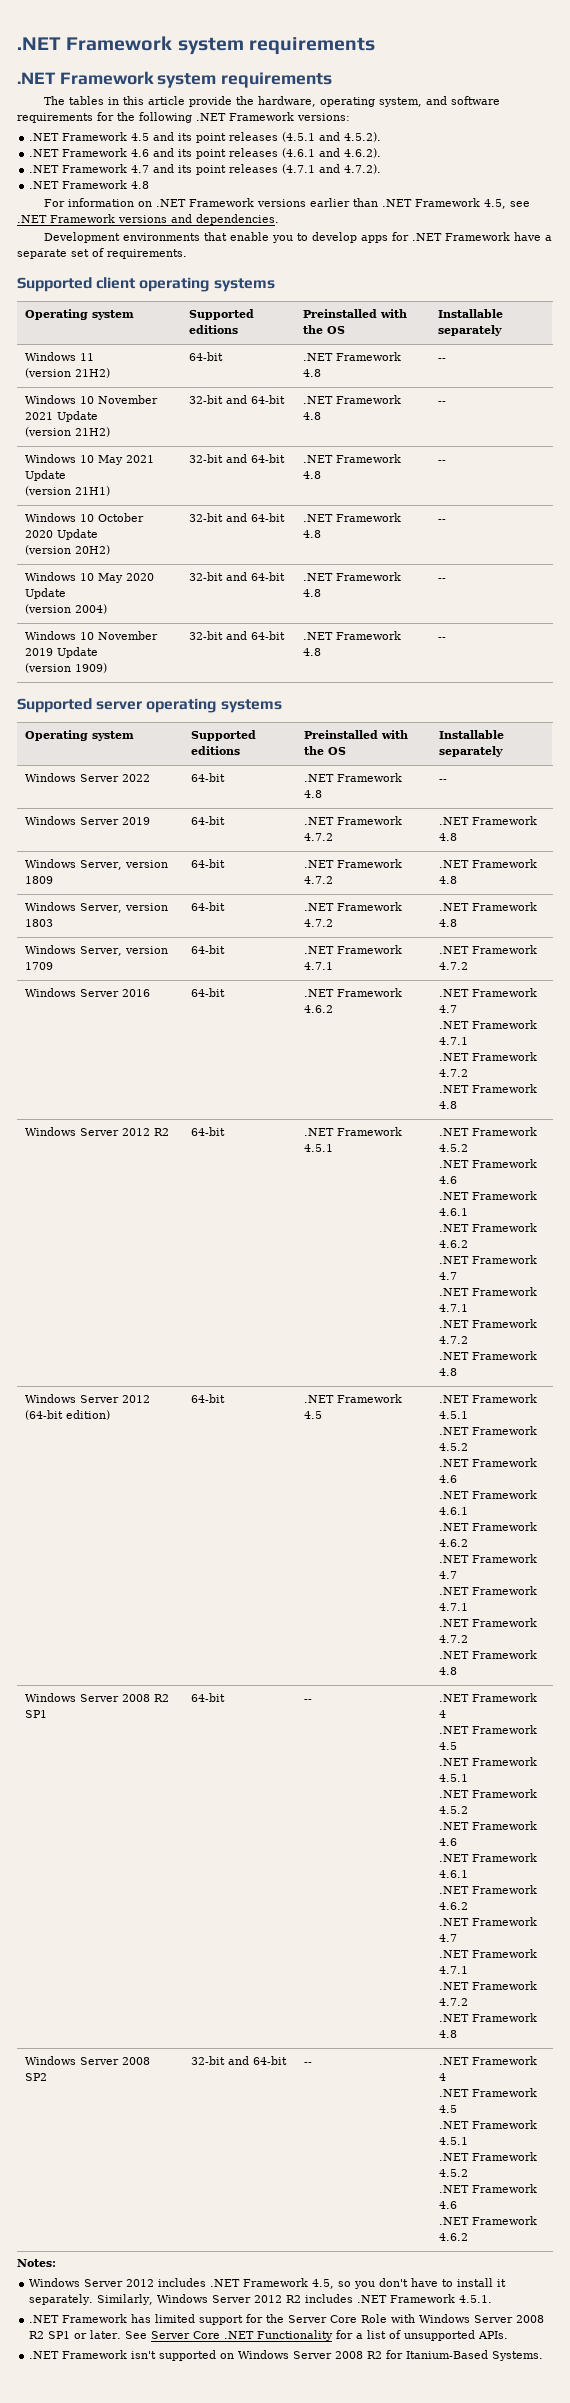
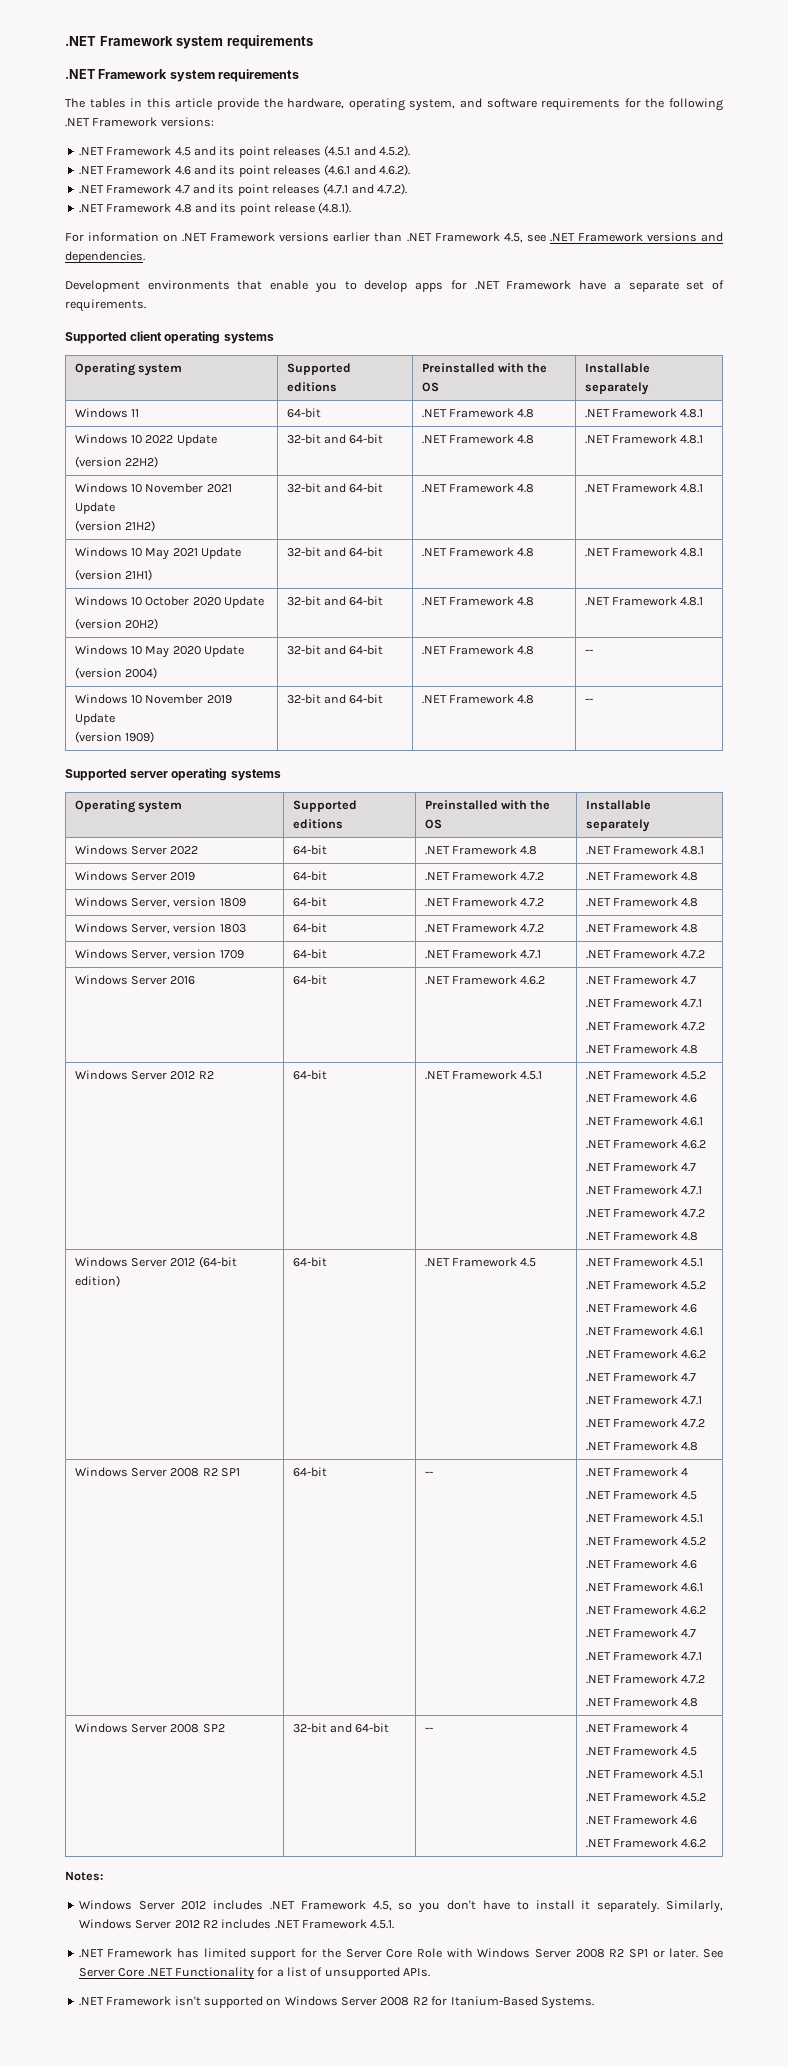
(150, 185) none -> [194,202,352,215] and its point release (4.8.1).
[25,368,111,378] [189,352,224,361] [303,352,402,361] [303,369,322,377] [438,358,447,361] // (version 21H2) | 64-bit | .NET Framework 4.8 | -- -> [286,408,321,418] [421,408,535,418] [584,408,704,418] [74,434,217,446] [74,456,158,468] [286,434,384,444] [421,434,535,444] [584,434,704,444] | 64-bit | .NET Framework 4.8 | .NET Framework 4.8.1 // Windows 10 2022 Update // (version 22H2) | 32-bit and 64-bit | .NET Framework 4.8 | .NET Framework 4.8.1
[438,401,447,404] -- -> [584,483,704,493] .NET Framework 4.8.1
[438,460,447,463] -- -> [584,547,704,557] .NET Framework 4.8.1
[438,519,447,522] -- -> [584,596,704,606] .NET Framework 4.8.1
[439,779,448,782] -- -> [585,845,705,855] .NET Framework 4.8.1

